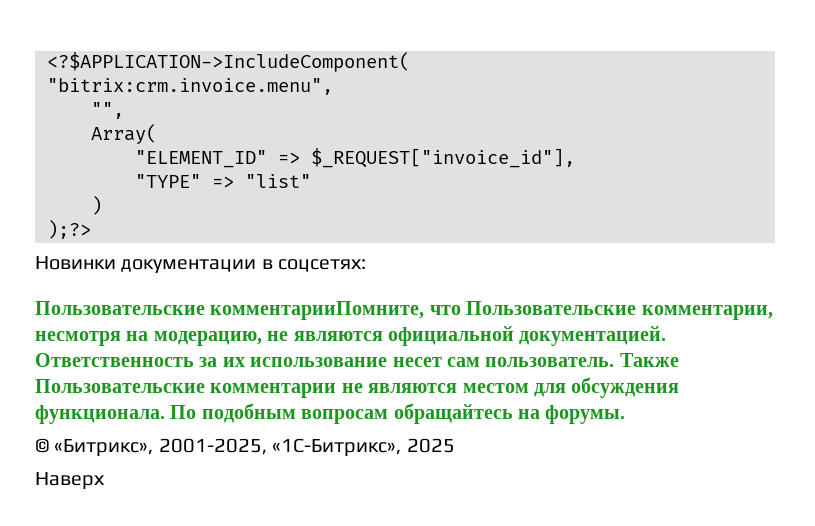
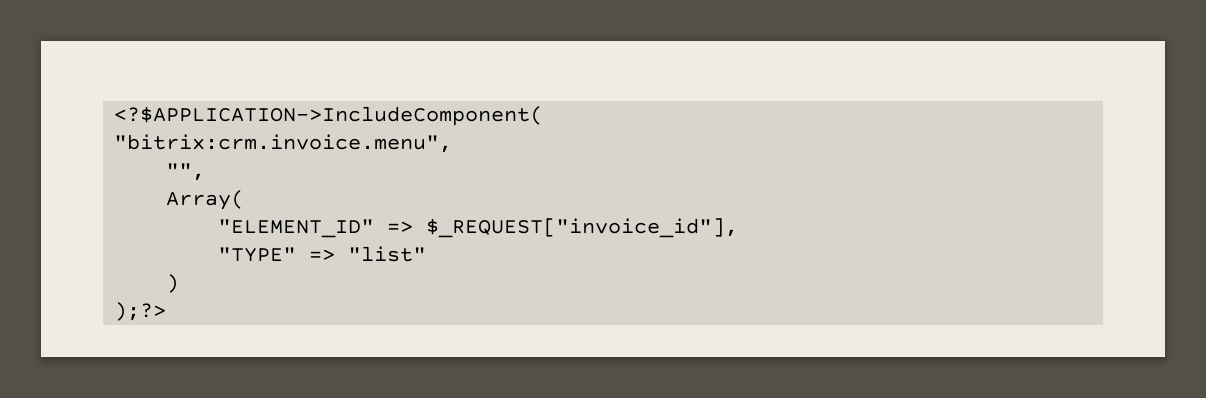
[35,256,367,273] [35,301,773,320] [35,326,667,346] [35,353,679,367] [35,377,680,398] [35,403,626,424] [35,438,455,456] [35,472,105,489] // Новинки документации в соцсетях: // Пользовательские комментарииПомните, что Пользовательские комментарии, несмотря на модерацию, не являются официальной документацией. Ответственность за их использование несет сам пользователь. Также Пользовательские комментарии не являются местом для обсуждения функционала. По подобным вопросам обращайтесь на форумы. // © «Битрикс», 2001-2025, «1С-Битрикс», 2025 // Наверх -> (167, 311) none

